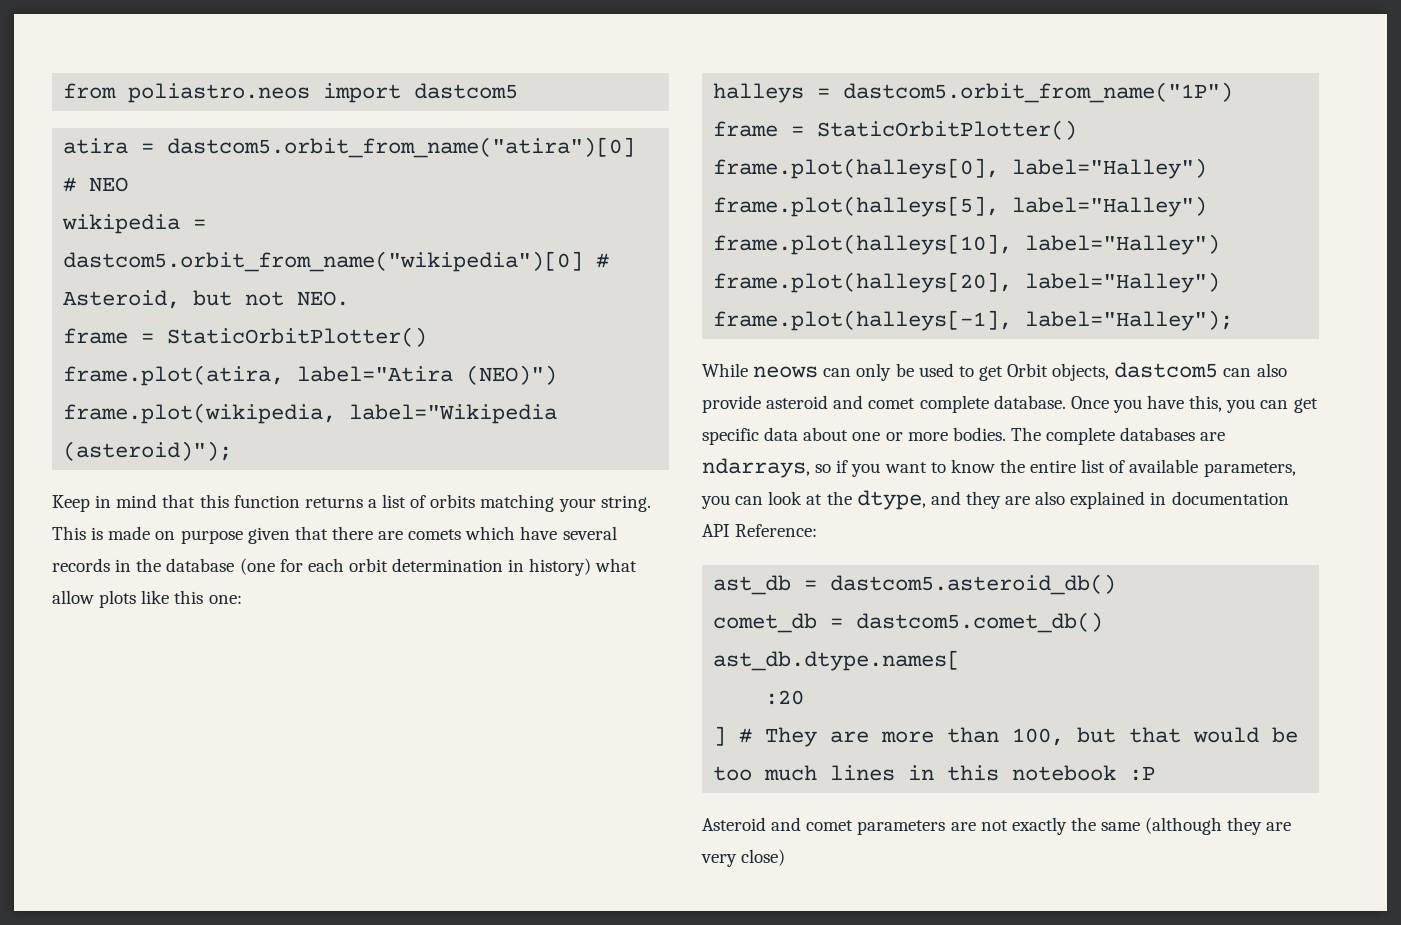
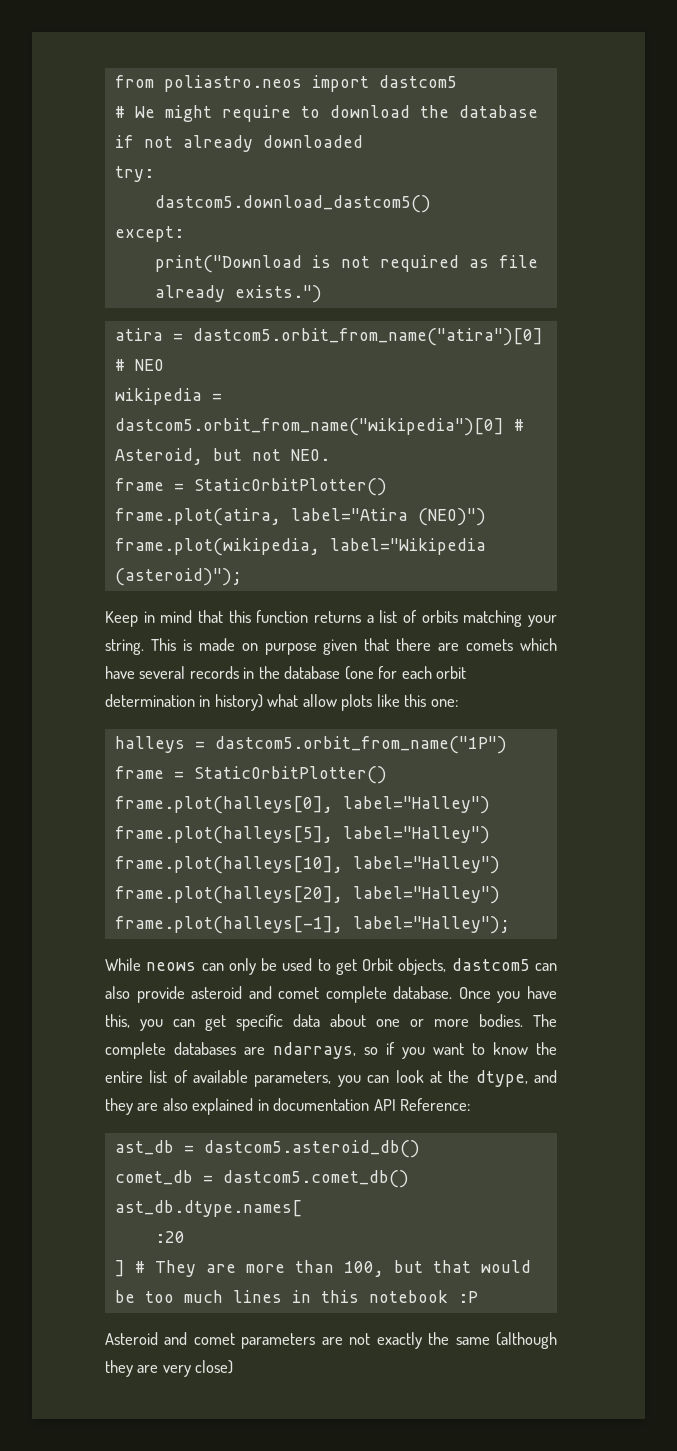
(519, 91) none -> [114,105,538,122] [114,135,363,152] [114,166,154,182] [154,195,431,213] [114,226,184,242] [154,255,538,273] [154,285,322,303] // # We might require to download the database if not already downloaded // try: // dastcom5.download_dastcom5() // except: // print("Download is not required as file already exists.")

